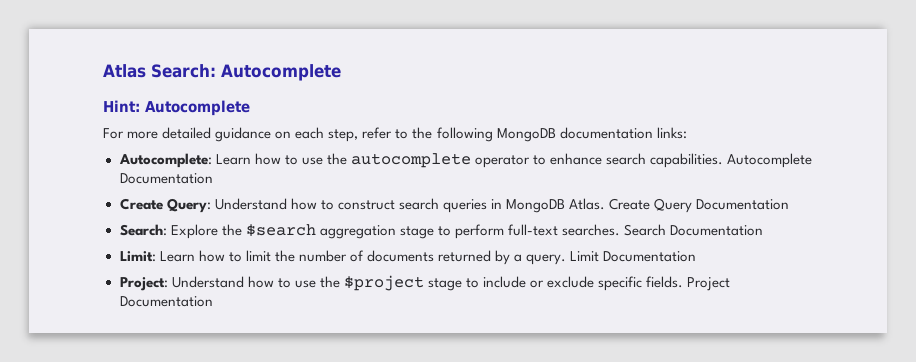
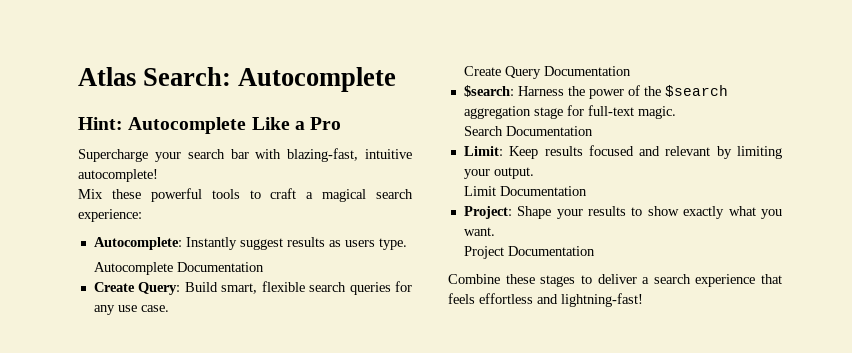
[103,127,687,142] [118,153,813,168] [119,173,213,184] [119,198,790,213] [119,224,764,239] [119,250,697,265] [119,275,731,291] [119,296,213,307] // For more detailed guidance on each step, refer to the following MongoDB documentation links: // Autocomplete: Learn how to use the autocomplete operator to enhance search capabilities. Autocomplete Documentation // Create Query: Understand how to construct search queries in MongoDB Atlas. Create Query Documentation // Search: Explore the $search aggregation stage to perform full-text searches. Search Documentation // Limit: Learn how to limit the number of documents returned by a query. Limit Documentation // Project: Understand how to use the $project stage to include or exclude specific fields. Project Documentation -> [251,117,342,130] [78,148,412,162] [78,169,158,182] [78,188,413,202] [78,209,142,222] [93,237,407,250] [94,262,265,275] [93,281,413,295] [93,305,169,315] [464,66,632,79] [463,85,728,99] [463,105,676,119] [464,126,594,136] [463,145,782,159] [463,167,534,179] [464,186,588,196] [463,206,782,219] [463,227,495,236] [464,246,596,259] [448,274,782,287] [448,293,643,307] Like a Pro // Supercharge your search bar with blazing-fast, intuitive autocomplete! // Mix these powerful tools to craft a magical search experience: // Autocomplete: Instantly suggest results as users type. // Autocomplete Documentation // Create Query: Build smart, flexible search queries for any use case. // Create Query Documentation // $search: Harness the power of the $search aggregation stage for full-text magic. // Search Documentation // Limit: Keep results focused and relevant by limiting your output. // Limit Documentation // Project: Shape your results to show exactly what you want. // Project Documentation // Combine these stages to deliver a search experience that feels effortless and lightning-fast!

